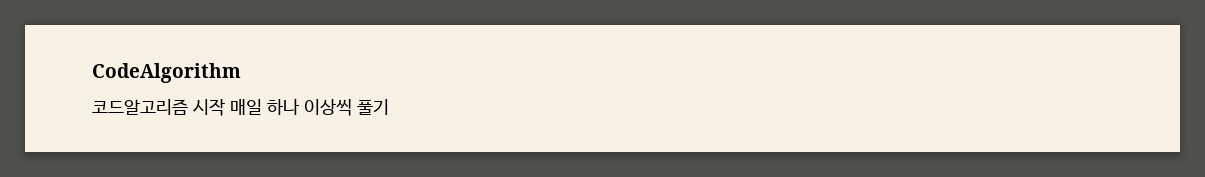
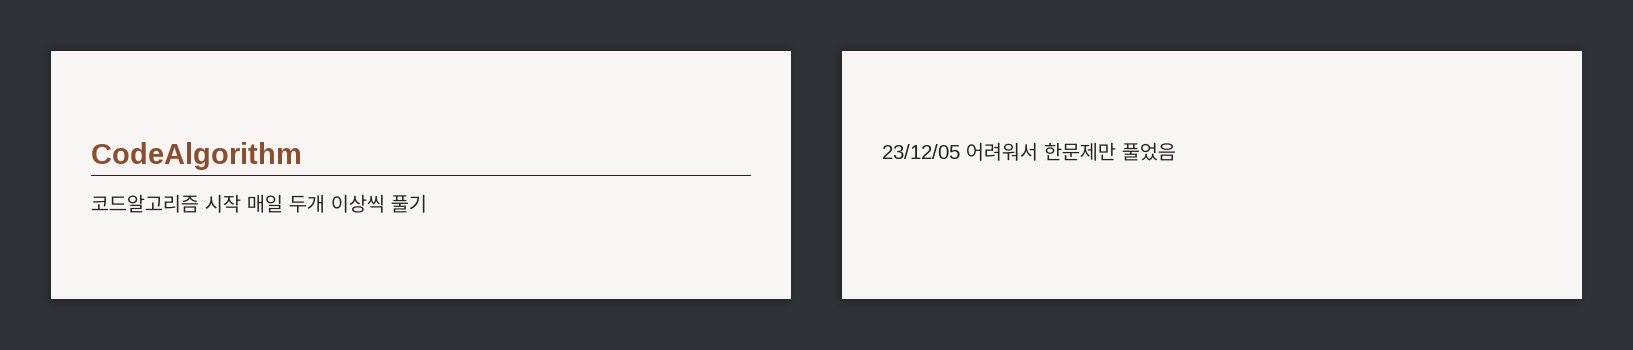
[267,98,300,115] 하나 -> [289,194,325,213] 두개
(389, 107) none -> [882,142,1176,161] // 23/12/05 어려워서 한문제만 풀었음

